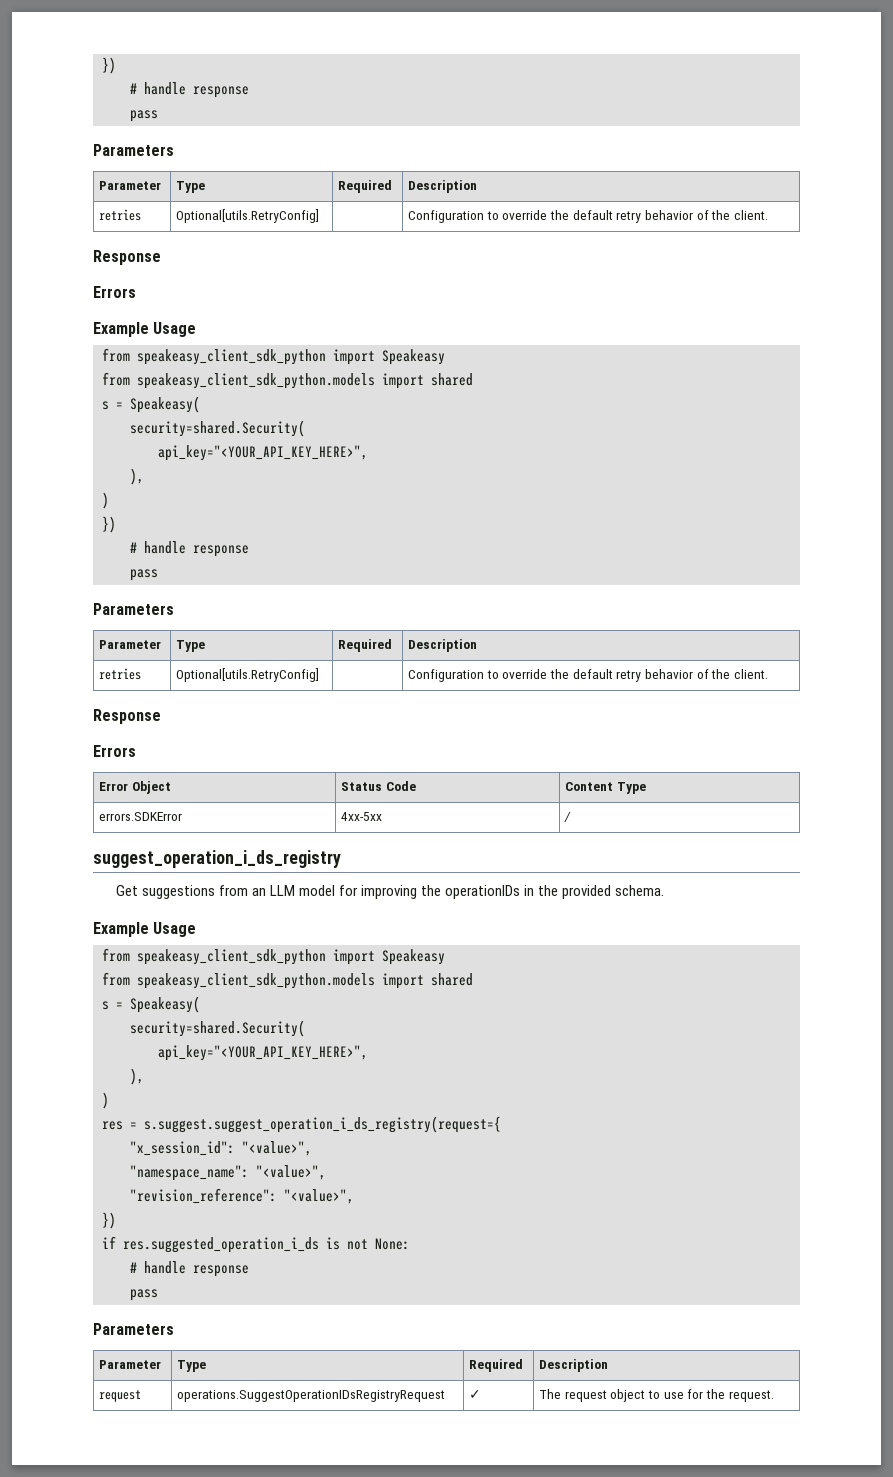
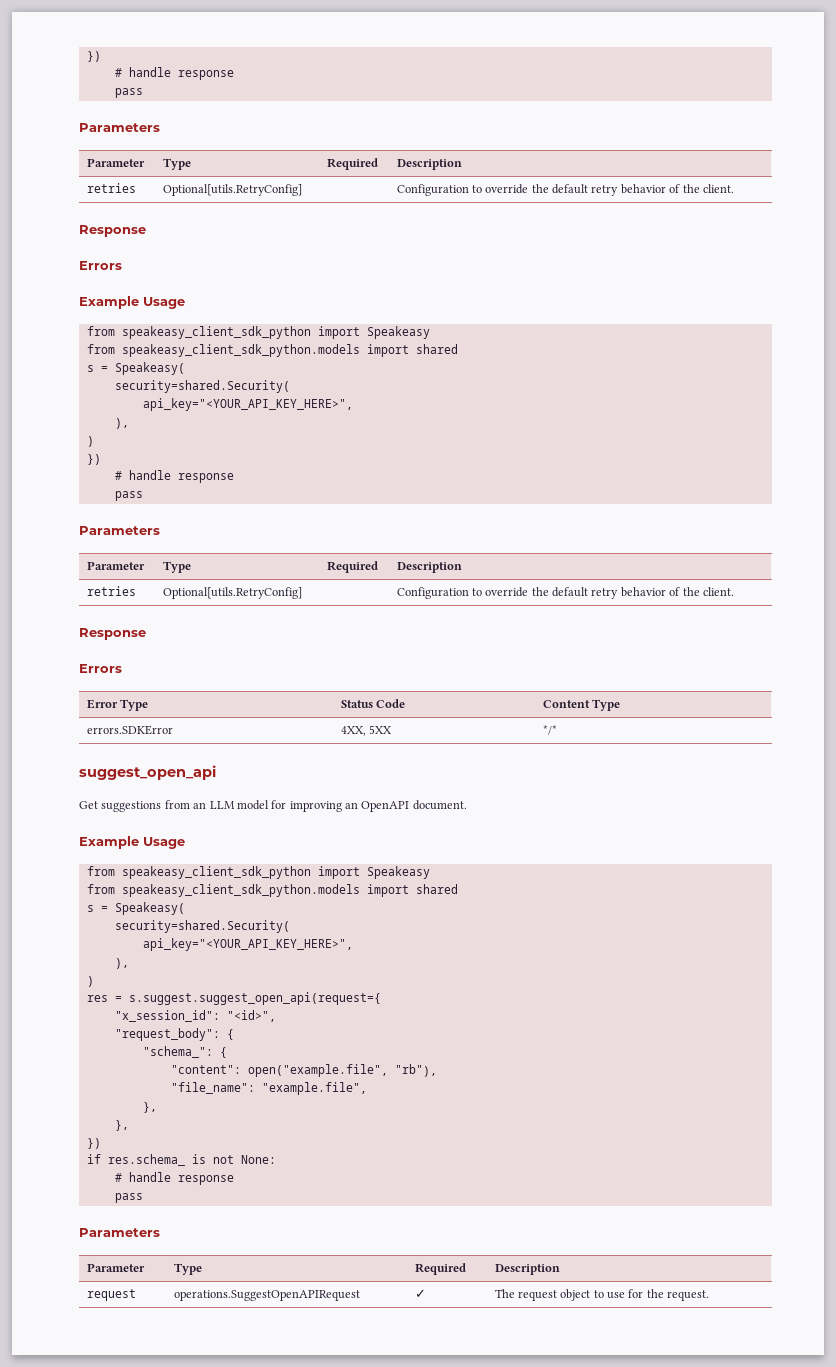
[131,781,171,794] Object -> [119,699,148,711] Type
[341,812,383,821] [564,812,572,822] [93,850,341,868] 4xx-5xx | / // suggest_operation_i_ds_registry -> [340,725,392,736] [542,725,557,735] [79,765,216,780] 4XX, 5XX | */* // suggest_open_api
[421,885,665,899] the operationIDs in the provided schema. -> [345,800,467,812] an OpenAPI document.
[144,1116,501,1133] s.suggest.suggest_operation_i_ds_registry(request={ -> [128,992,381,1005] s.suggest.suggest_open_api(request={
[242,1141,312,1156] [130,1165,326,1181] [130,1188,354,1204] "<value>", // "namespace_name": "<value>", // "revision_reference": "<value>", -> [226,1010,276,1022] [114,1028,234,1041] [142,1046,227,1058] [170,1064,437,1077] [170,1082,367,1095] [142,1102,157,1113] [114,1120,129,1131] "<id>", // "request_body": { // "schema_": { // "content": open("example.file", "rb"), // "file_name": "example.file", // }, // },
[123,1237,319,1253] res.suggested_operation_i_ds -> [107,1154,185,1166] res.schema_
[177,1390,446,1402] operations.SuggestOperationIDsRegistryRequest -> [173,1290,360,1301] operations.SuggestOpenAPIRequest

